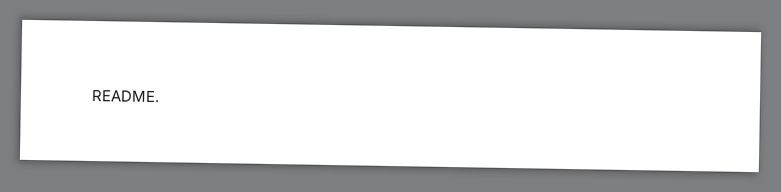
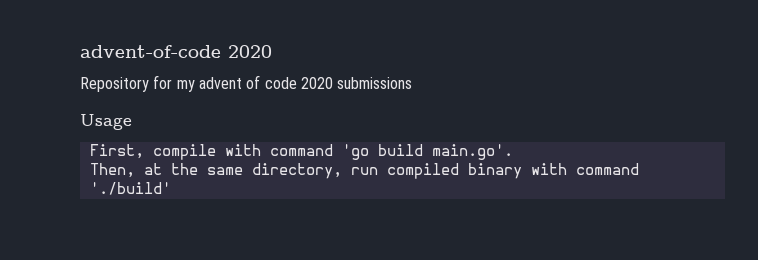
[91,89,160,103] README. -> [80,45,272,58] [80,75,413,92] [80,114,132,130] [89,144,513,160] [89,163,639,179] [89,182,171,195] advent-of-code 2020 // Repository for my advent of code 2020 submissions // Usage // First, compile with command 'go build main.go'. // Then, at the same directory, run compiled binary with command './build'

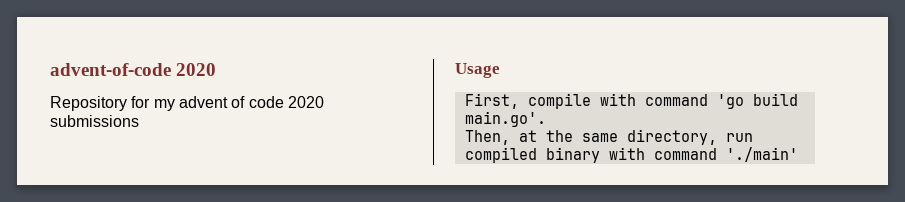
[89,182,171,195] './build' -> [725,147,798,162] './main'

